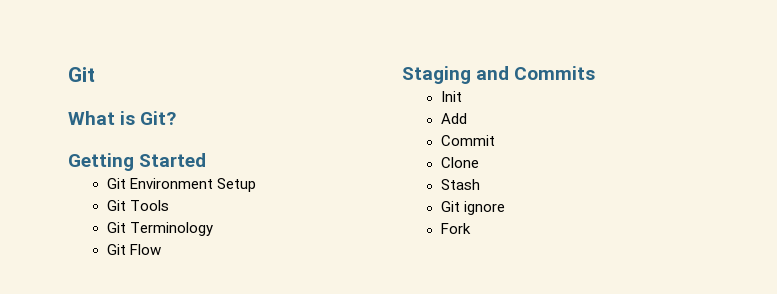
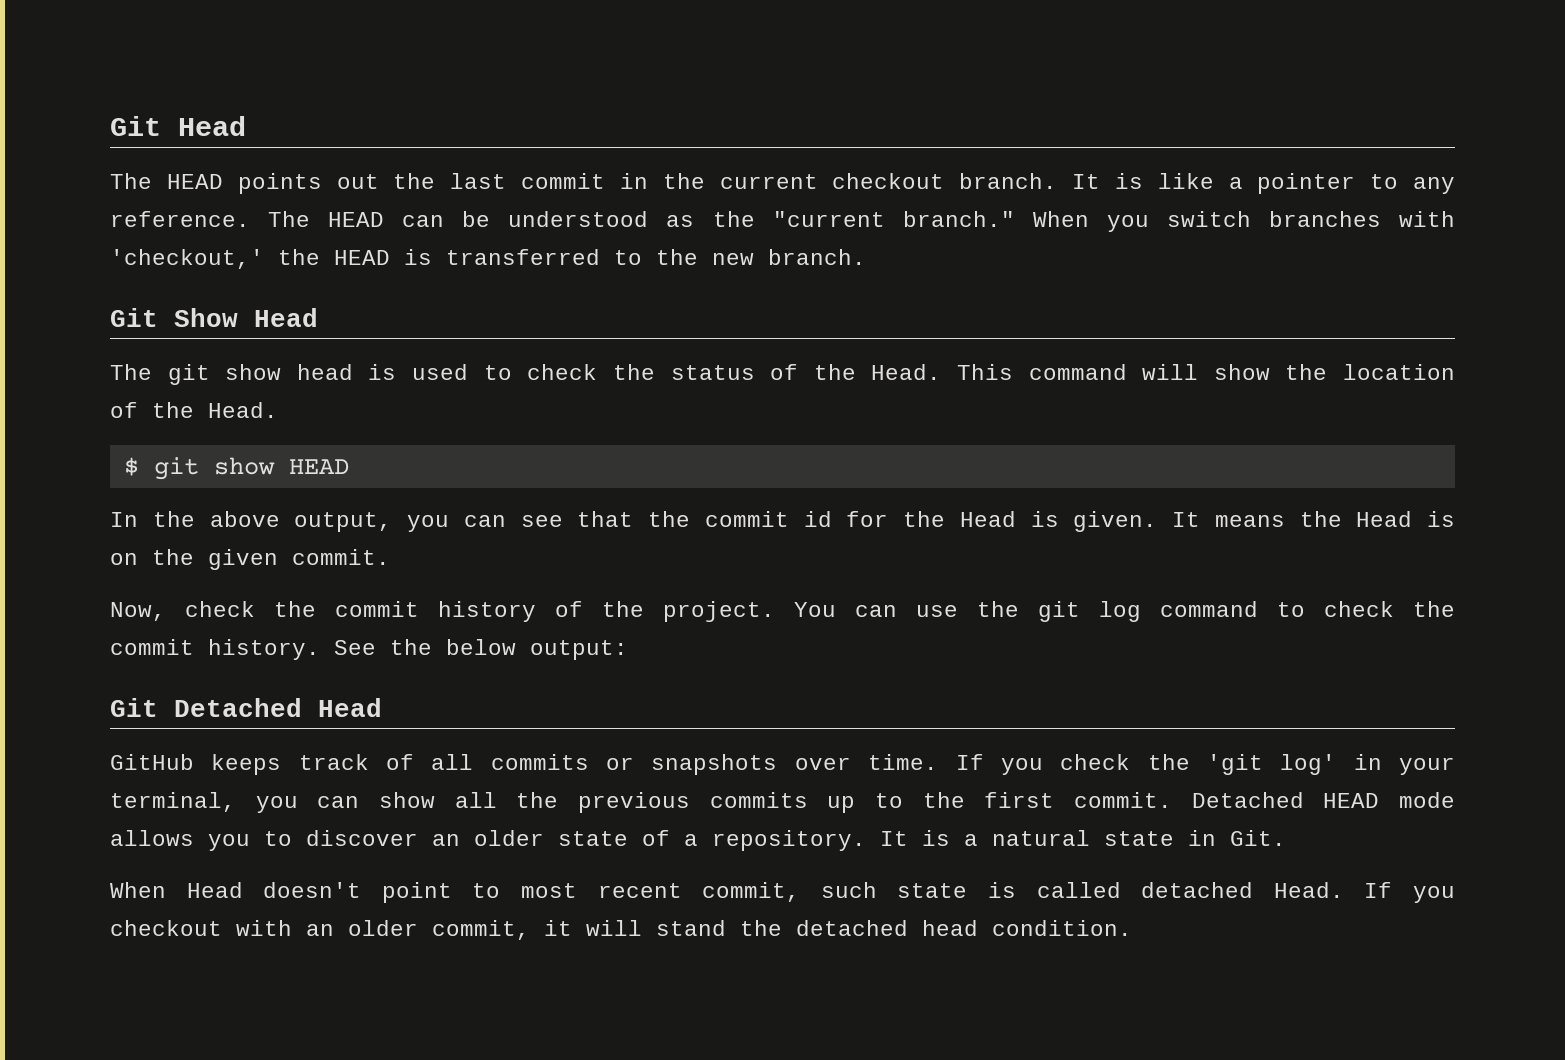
[68,67,95,82] [68,111,177,125] [68,153,207,171] [106,178,257,192] [106,200,170,211] [106,222,214,236] [106,244,162,255] [402,66,596,84] [440,91,462,102] [440,113,467,124] [440,135,495,146] [440,157,479,168] [440,179,480,190] [440,201,506,215] [440,223,471,234] Git // What is Git? // Getting Started // Git Environment Setup // Git Tools // Git Terminology // Git Flow // Staging and Commits // Init // Add // Commit // Clone // Stash // Git ignore // Fork -> [110,116,246,136] [110,173,1455,194] [110,211,1456,232] [110,249,866,269] [110,308,318,327] [110,364,1455,385] [110,402,278,418] [123,457,349,480] [110,511,1455,532] [110,549,390,570] [110,601,1455,622] [110,639,628,660] [110,698,382,717] [110,754,1455,775] [110,792,1455,813] [110,830,1286,851] [110,882,1455,903] [110,920,1132,940] Git Head // The HEAD points out the last commit in the current checkout branch. It is like a pointer to any reference. The HEAD can be understood as the "current branch." When you switch branches with 'checkout,' the HEAD is transferred to the new branch. // Git Show Head // The git show head is used to check the status of the Head. This command will show the location of the Head. // $ git show HEAD // In the above output, you can see that the commit id for the Head is given. It means the Head is on the given commit. // Now, check the commit history of the project. You can use the git log command to check the commit history. See the below output: // Git Detached Head // GitHub keeps track of all commits or snapshots over time. If you check the 'git log' in your terminal, you can show all the previous commits up to the first commit. Detached HEAD mode allows you to discover an older state of a repository. It is a natural state in Git. // When Head doesn't point to most recent commit, such state is called detached Head. If you checkout with an older commit, it will stand the detached head condition.

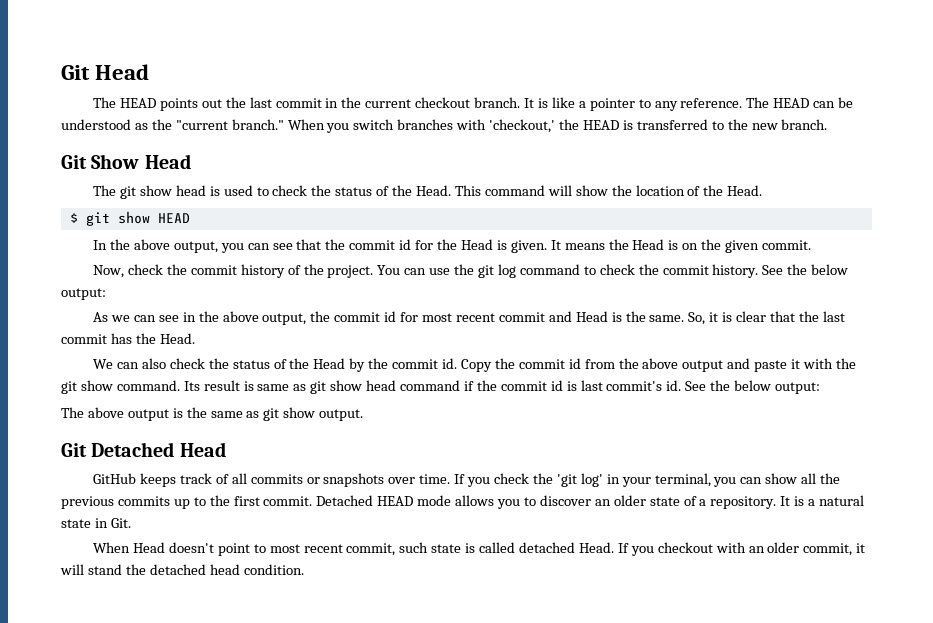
(628, 650) none -> [93,311,845,325] [61,333,195,344] [93,358,856,372] [61,380,821,394] [61,407,364,421] // As we can see in the above output, the commit id for most recent commit and Head is the same. So, it is clear that the last commit has the Head. // We can also check the status of the Head by the commit id. Copy the commit id from the above output and paste it with the git show command. Its result is same as git show head command if the commit id is last commit's id. See the below output: // The above output is the same as git show output.

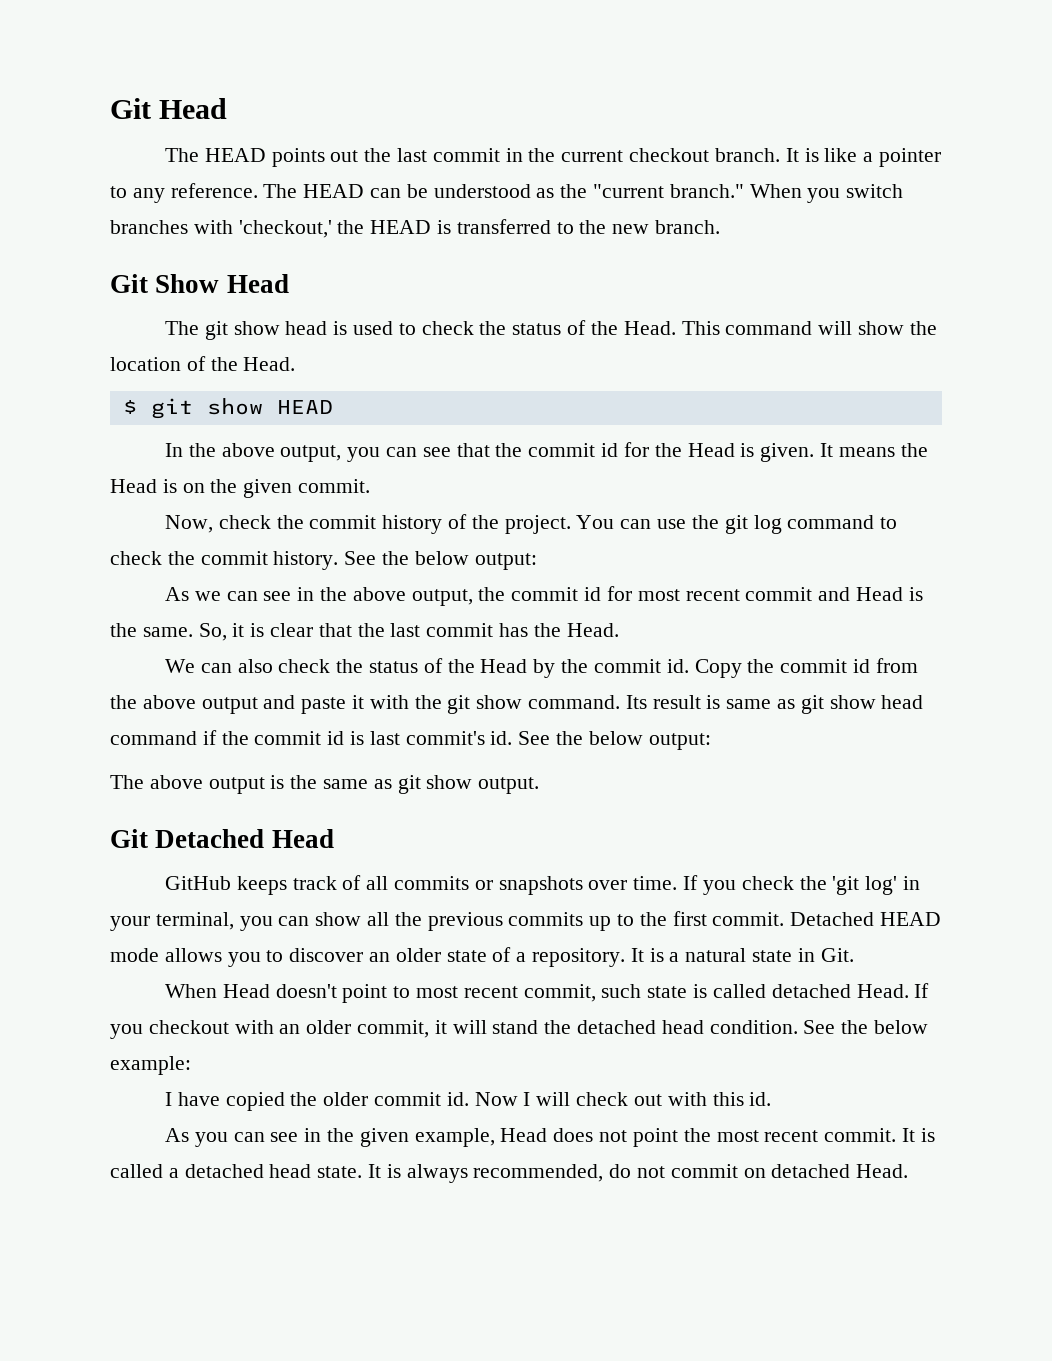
(304, 569) none -> [803,1020,929,1034] [110,1056,191,1075] [165,1092,772,1111] [165,1128,935,1147] [110,1164,909,1183] See the below example: // I have copied the older commit id. Now I will check out with this id. // As you can see in the given example, Head does not point the most recent commit. It is called a detached head state. It is always recommended, do not commit on detached Head.

